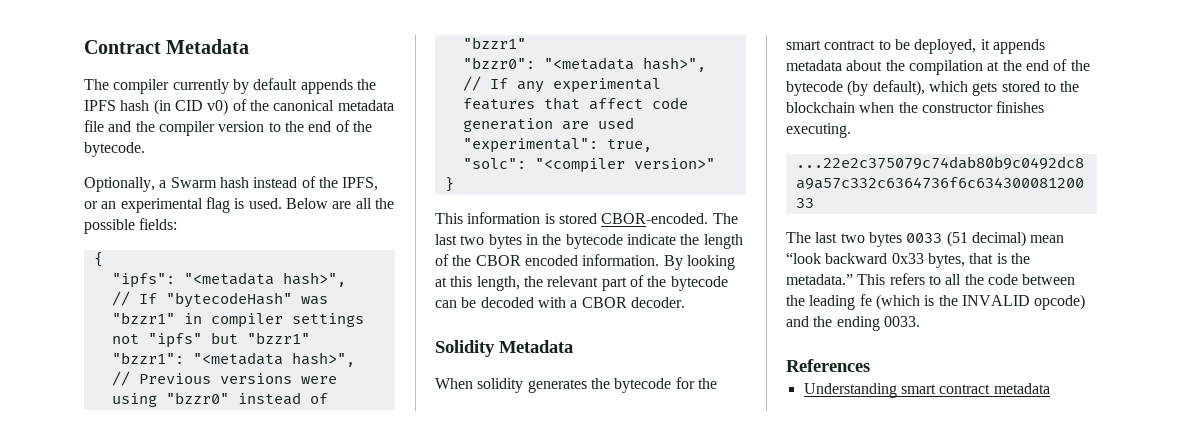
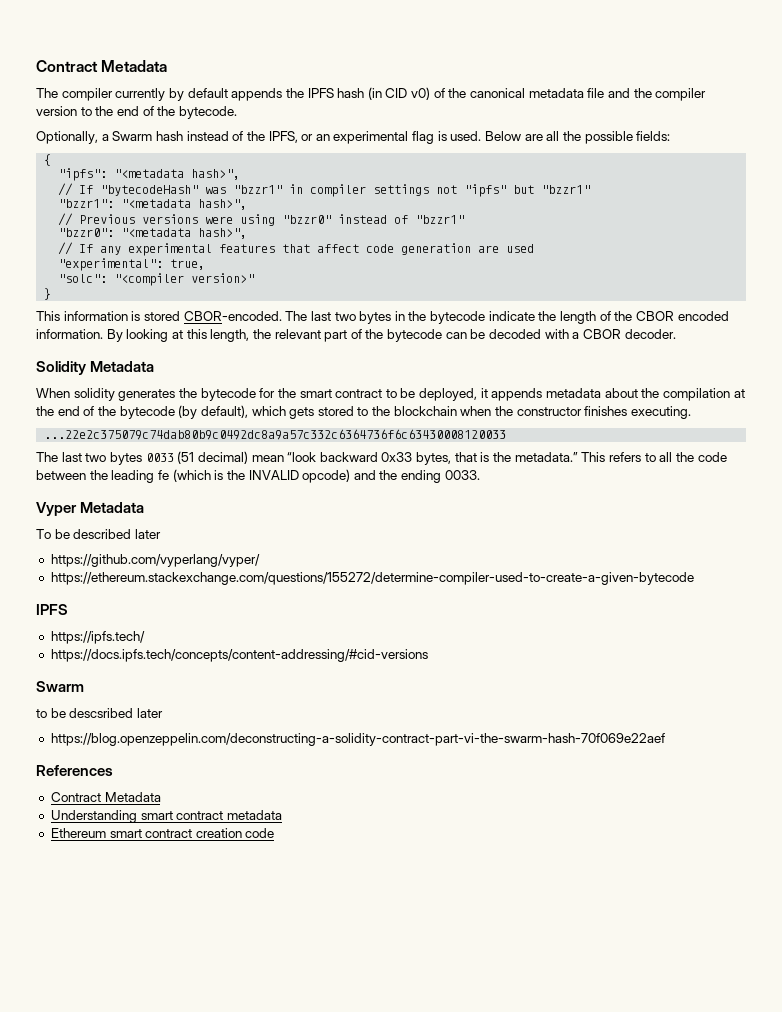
(920, 321) none -> [36,502,145,516] [36,529,161,539] [50,554,260,567] [50,572,694,585] [36,604,68,615] [50,631,145,644] [50,649,428,662] [36,681,84,692] [36,708,163,718] [50,733,665,746] // Vyper Metadata // To be described later // https://github.com/vyperlang/vyper/ // https://ethereum.stackexchange.com/questions/155272/determine-compiler-used-to-create-a-given-bytecode // IPFS // https://ipfs.tech/ // https://docs.ipfs.tech/concepts/content-addressing/#cid-versions // Swarm // to be descsribed later // https://blog.openzeppelin.com/deconstructing-a-solidity-contract-part-vi-the-swarm-hash-70f069e22aef
(870, 365) none -> [50,792,161,802] // Contract Metadata
(1050, 388) none -> [50,828,275,838] // Ethereum smart contract creation code

